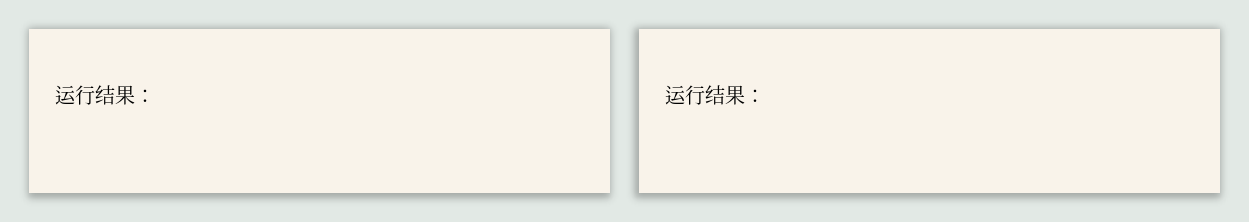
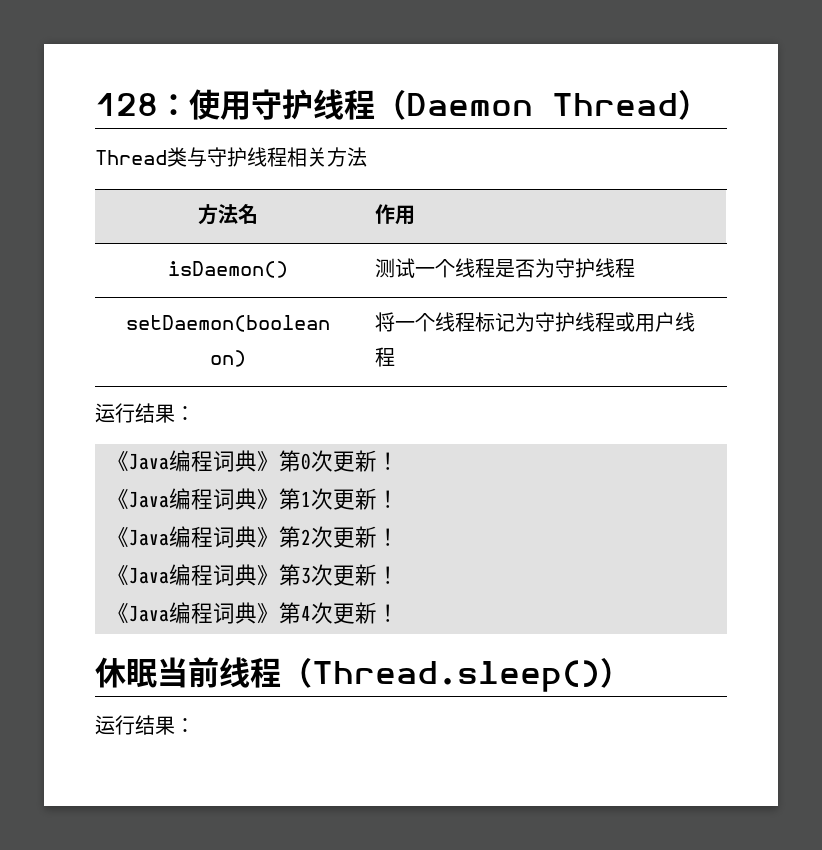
[55,85,155,105] 运行结果： -> [95,89,709,120] [95,147,367,167] [197,204,258,225] [374,204,415,225] [167,261,288,278] [374,258,635,278] [125,315,330,332] [209,350,246,367] [374,312,695,332] [374,347,395,367] [95,403,195,423] [107,450,399,472] [107,488,399,510] [107,526,399,548] [107,564,399,586] [107,602,399,624] [95,657,631,692] 128：使用守护线程（Daemon Thread） // Thread类与守护线程相关方法 // 方法名 | 作用 // isDaemon() | 测试一个线程是否为守护线程 // setDaemon(boolean on) | 将一个线程标记为守护线程或用户线程 // 运行结果： // 《Java编程词典》第0次更新！ // 《Java编程词典》第1次更新！ // 《Java编程词典》第2次更新！ // 《Java编程词典》第3次更新！ // 《Java编程词典》第4次更新！ // 休眠当前线程（Thread.sleep()）

